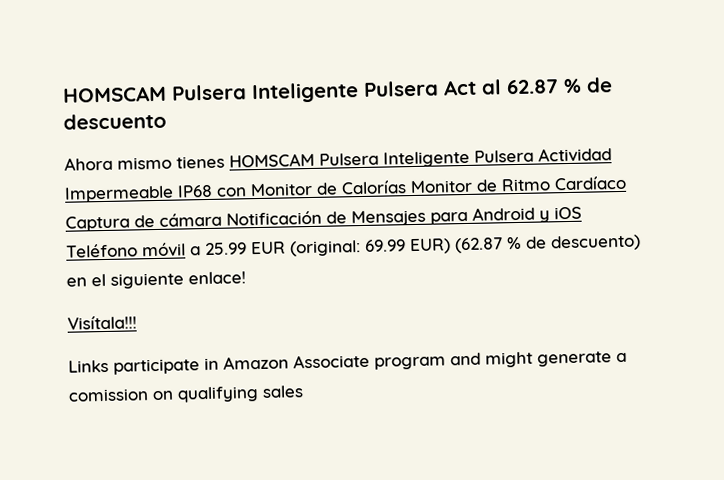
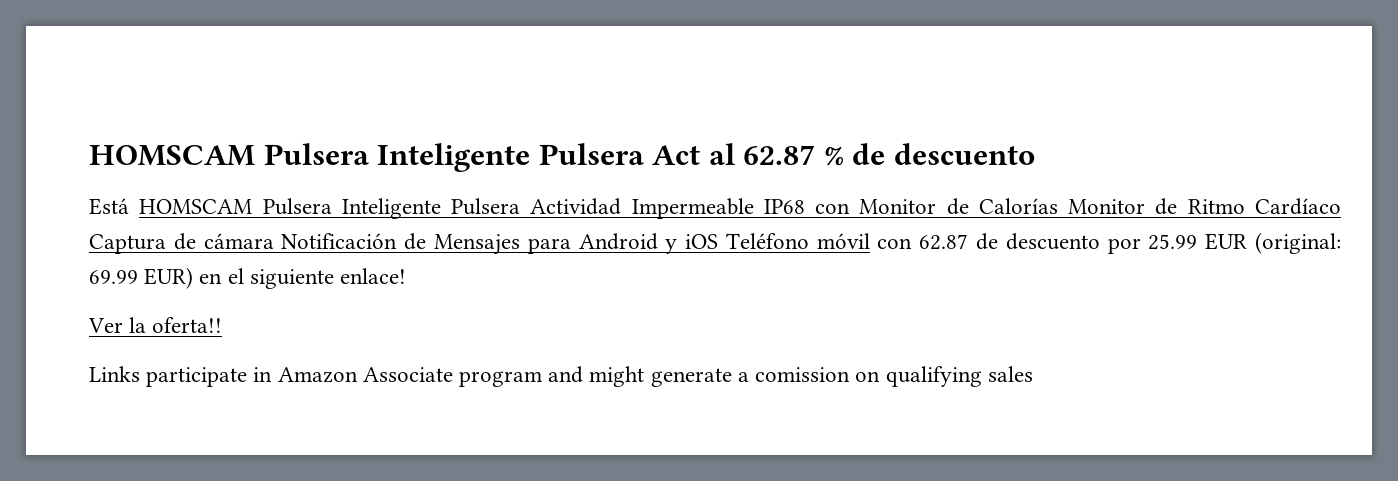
[64,155,225,171] Ahora mismo tienes -> [89,198,129,215] Está
[190,246,201,256] a -> [877,233,1141,254] con 62.87 de descuento por
[454,234,641,254] (62.87 % de descuento) -> (194, 278) none
[67,315,137,330] Visítala!!! -> [88,317,223,333] Ver la oferta!!

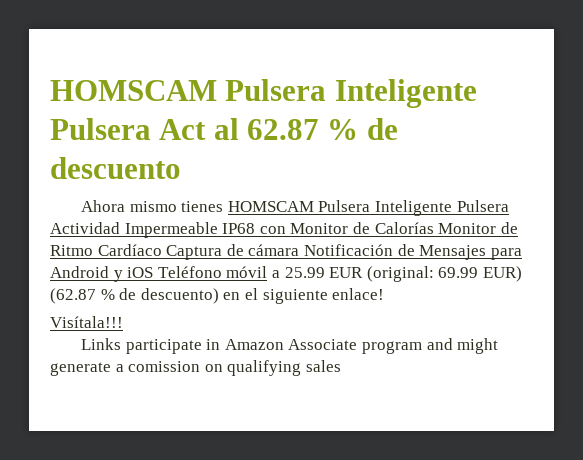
[89,198,129,215] Está -> [81,200,224,212] Ahora mismo tienes
[877,233,1141,254] con 62.87 de descuento por -> [271,270,280,278] a
(194, 278) none -> [50,288,219,304] (62.87 % de descuento)
[88,317,223,333] Ver la oferta!! -> [50,316,123,328] Visítala!!!

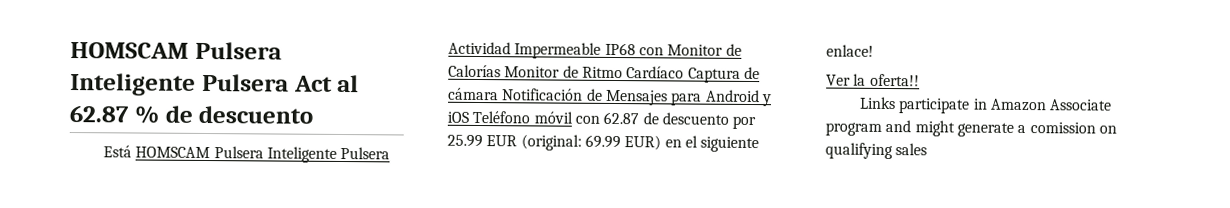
[81,200,224,212] Ahora mismo tienes -> [102,145,132,158] Está
[271,270,280,278] a -> [574,111,757,130] con 62.87 de descuento por
[50,288,219,304] (62.87 % de descuento) -> (662, 143) none
[50,316,123,328] Visítala!!! -> [826,73,920,87] Ver la oferta!!

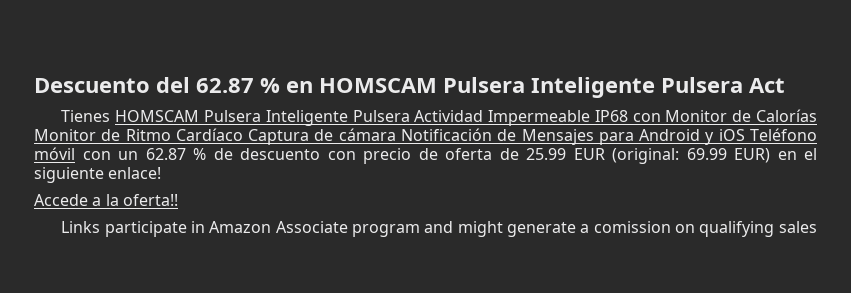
(70, 50) none -> [34,77,313,93] Descuento del 62.87 % en
[337,74,360,93] [69,105,314,124] [102,145,132,158] al 62.87 % de descuento // Está -> [61,110,111,122] // Tienes
[603,111,757,130] 62.87 de descuento por -> [118,148,519,164] un 62.87 % de descuento con precio de oferta de
[826,74,851,86] Ver -> [34,194,102,206] Accede a

